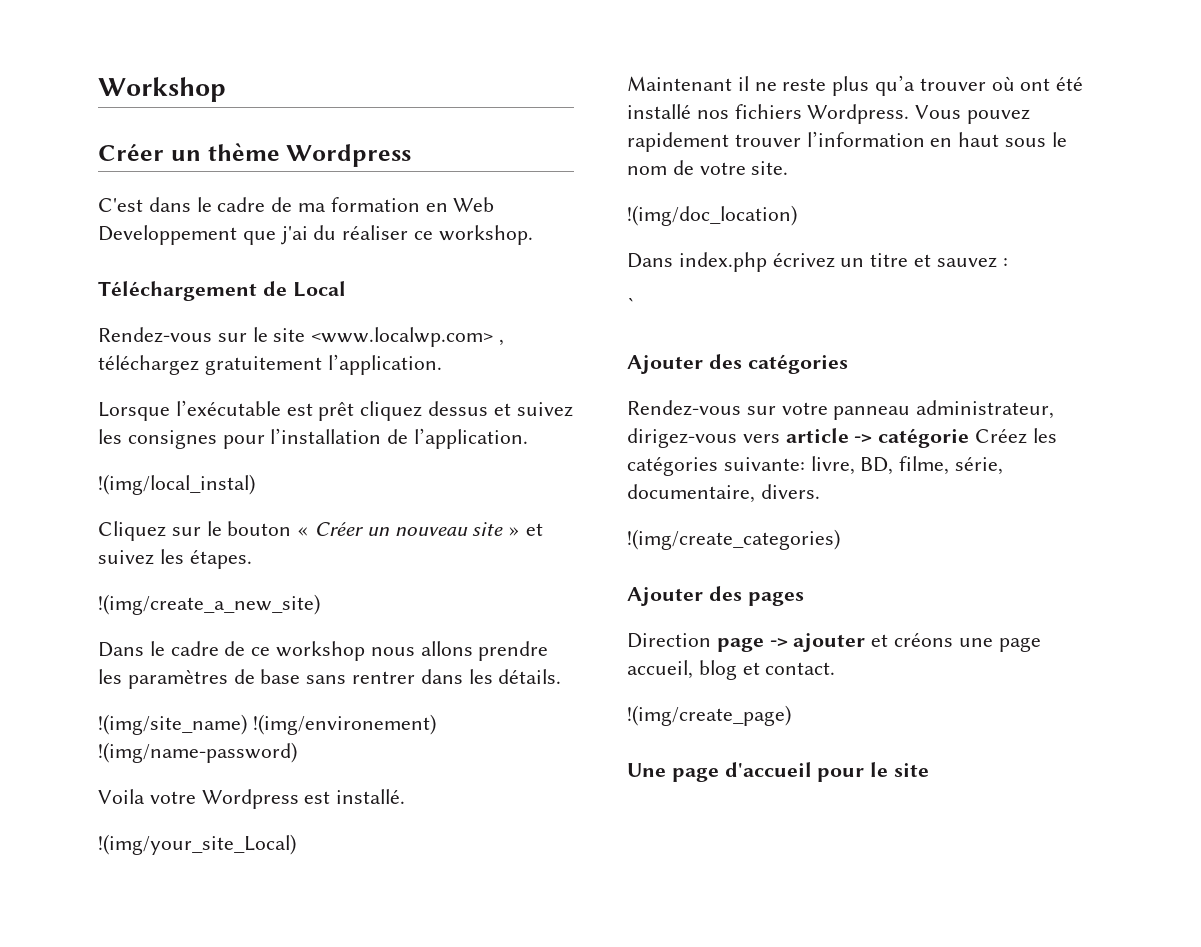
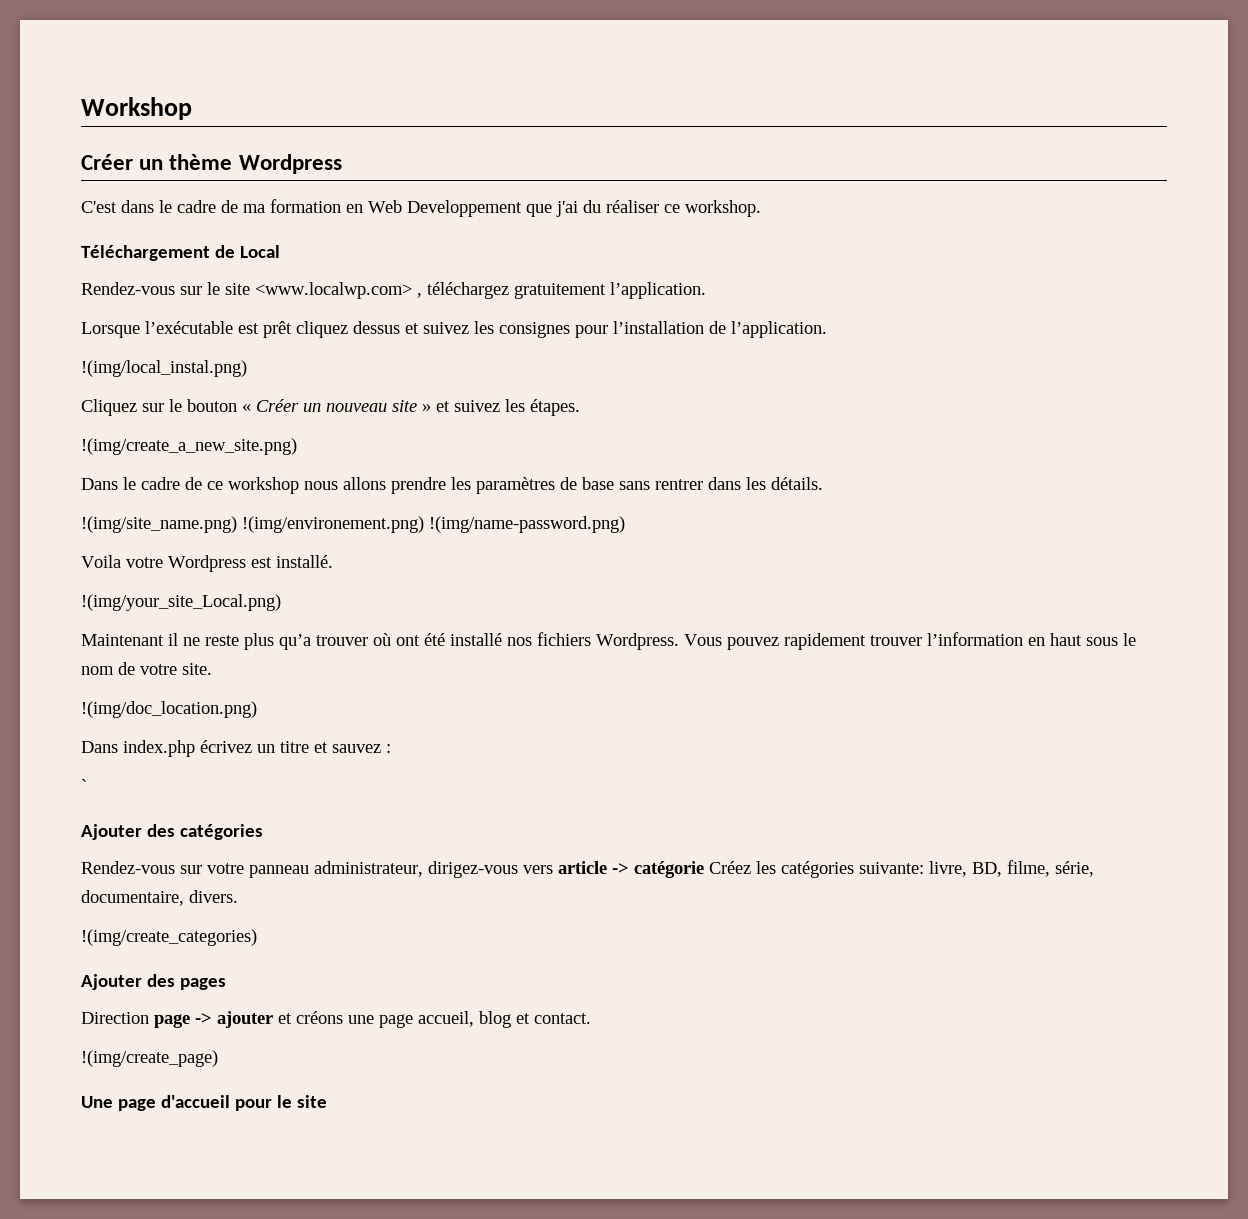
[98,474,255,495] !(img/local_instal) -> [81,360,247,377] !(img/local_instal.png)
[98,594,320,615] !(img/create_a_new_site) -> [81,438,297,455] !(img/create_a_new_site.png)
[98,714,436,735] [98,742,297,763] !(img/site_name) !(img/environement) !(img/name-password) -> [81,516,625,533] !(img/site_name.png) !(img/environement.png) !(img/name-password.png)
[98,834,296,855] !(img/your_site_Local) -> [81,594,281,611] !(img/your_site_Local.png)
[627,205,797,226] !(img/doc_location) -> [81,701,257,718] !(img/doc_location.png)

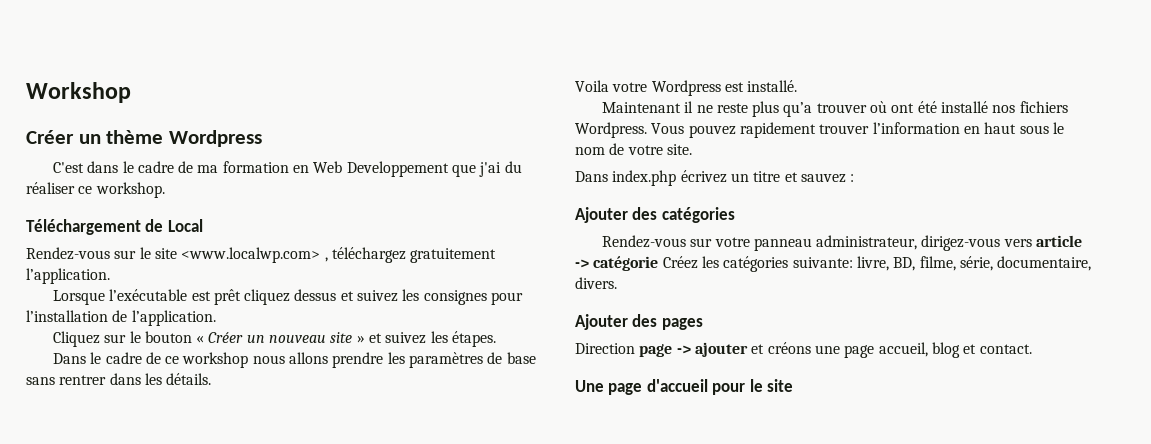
[81,360,247,377] // !(img/local_instal.png) -> (216, 318) none
[81,438,297,455] // !(img/create_a_new_site.png) -> (497, 339) none
[81,516,625,533] // !(img/site_name.png) !(img/environement.png) !(img/name-password.png) -> (212, 379) none
[81,594,281,611] // !(img/your_site_Local.png) -> (798, 86) none
[81,701,257,718] // !(img/doc_location.png) -> (692, 149) none
[81,779,87,792] // ` -> (855, 178) none
[81,929,257,946] // !(img/create_categories) -> (617, 283) none
[81,1050,218,1067] // !(img/create_page) -> (1032, 349) none

